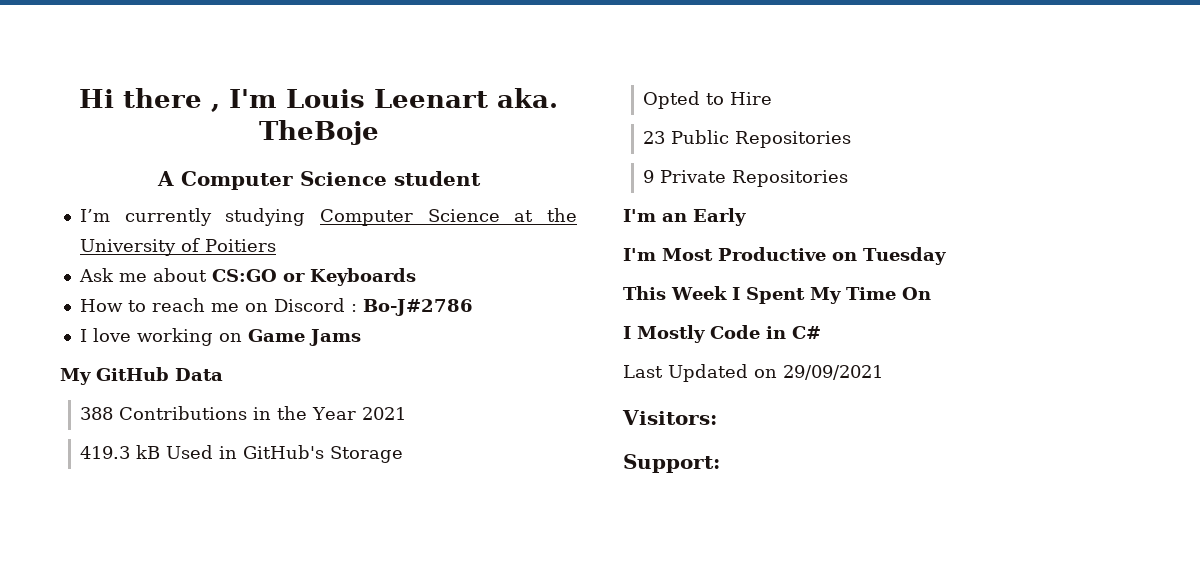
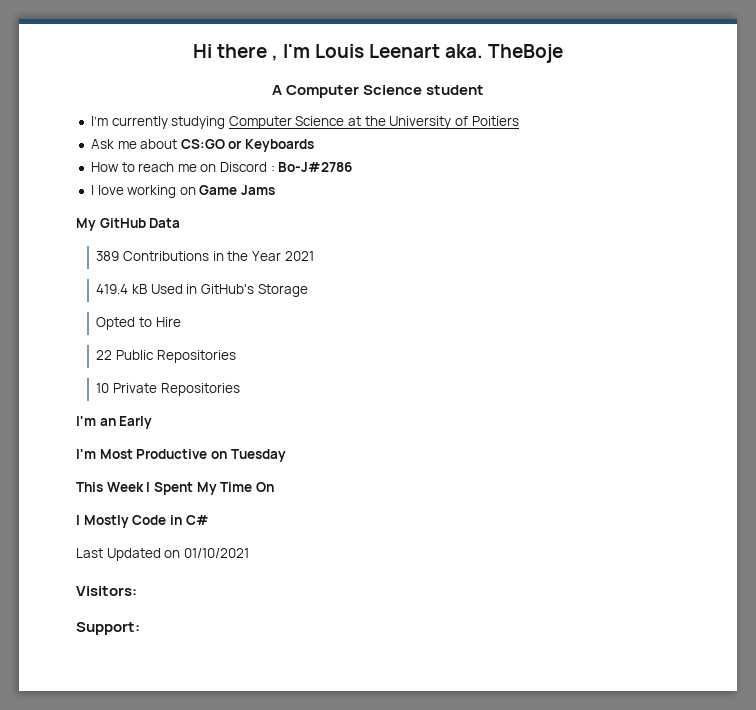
[80,407,114,420] 388 -> [96,251,120,261] 389
[80,446,131,459] 419.3 -> [96,284,129,294] 419.4
[643,131,666,144] 23 -> [96,350,113,360] 22
[643,170,655,183] 9 -> [96,383,110,393] 10
[783,365,883,380] 29/09/2021 -> [183,548,249,558] 01/10/2021

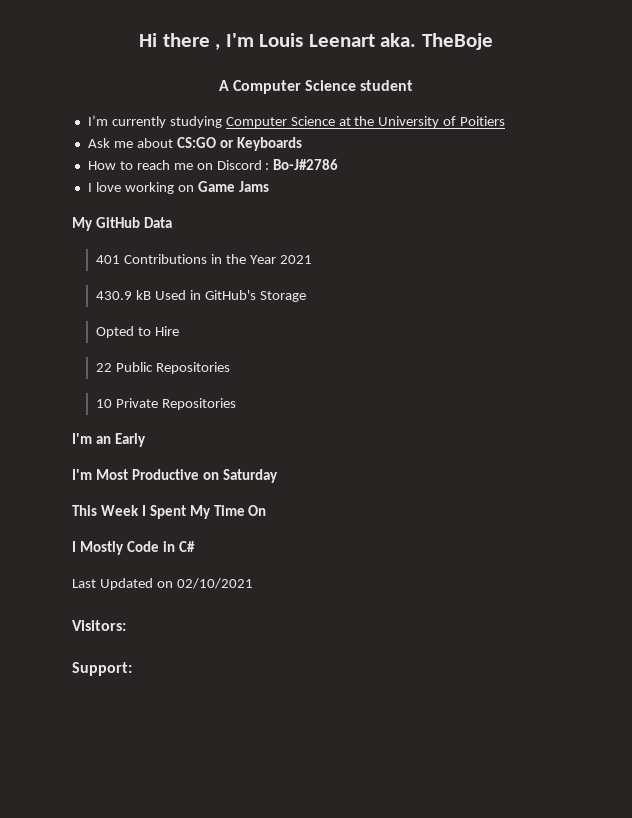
[96,251,120,261] 389 -> [95,255,120,264] 401
[96,284,129,294] 419.4 -> [95,291,132,300] 430.9
[230,449,286,462] Tuesday -> [222,469,278,483] Saturday
[183,548,249,558] 01/10/2021 -> [176,578,253,589] 02/10/2021

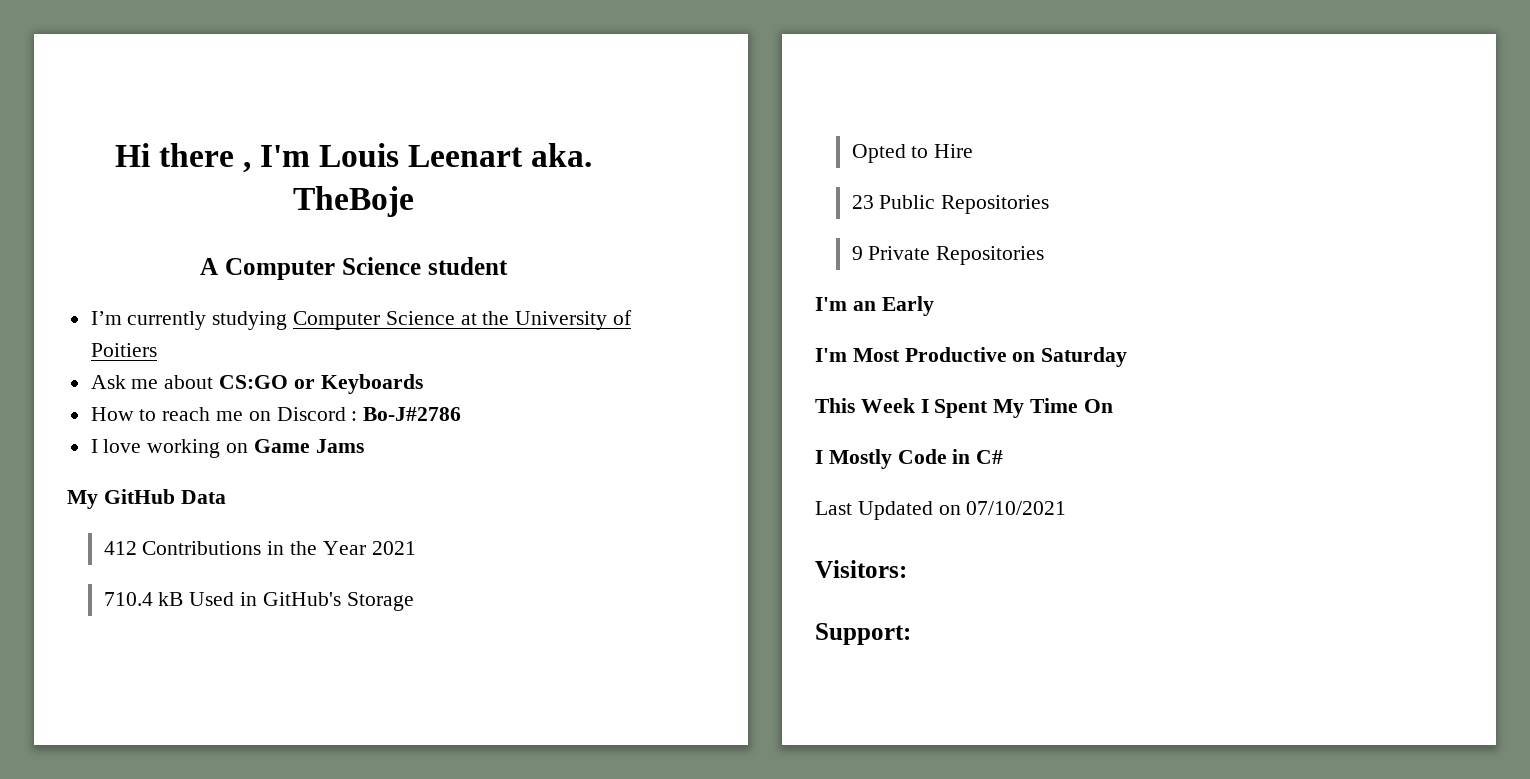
[95,255,120,264] 401 -> [103,541,137,555] 412
[95,291,132,300] 430.9 -> [103,592,153,606] 710.4
[95,363,112,372] 22 -> [851,195,874,209] 23
[95,399,112,408] 10 -> [851,246,863,260] 9
[176,578,253,589] 02/10/2021 -> [966,501,1067,515] 07/10/2021

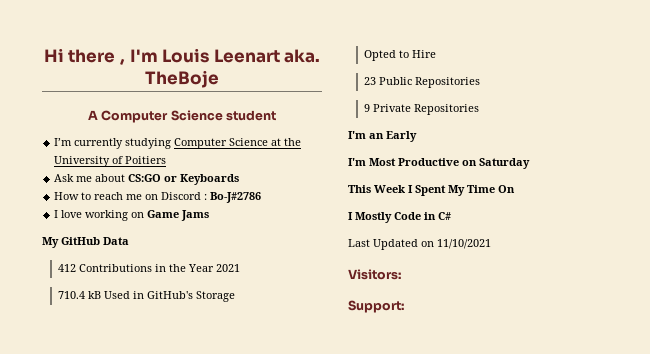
[966,501,1067,515] 07/10/2021 -> [437,239,491,249] 11/10/2021

